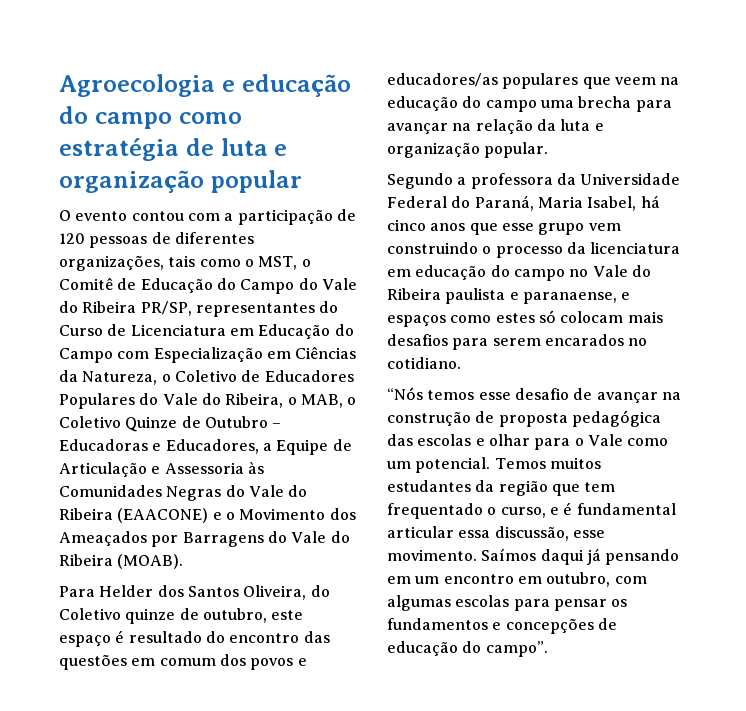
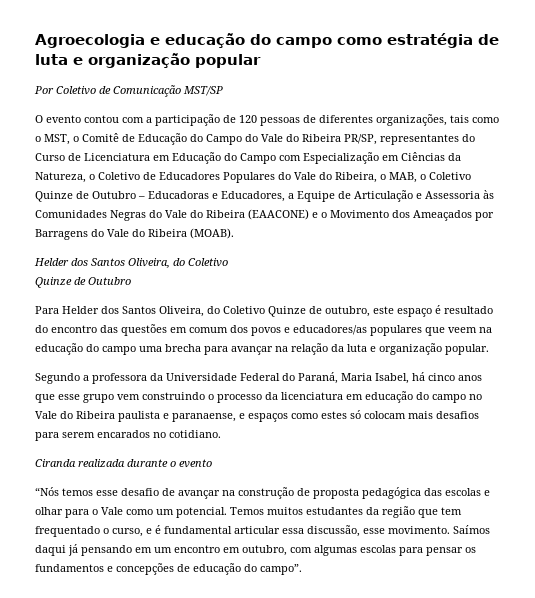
(302, 181) none -> [34,85,223,97] // Por Coletivo de Comunicação MST/SP
(184, 561) none -> [34,258,228,269] [35,277,131,288] // Helder dos Santos Oliveira, do Coletivo // Quinze de Outubro
[125,608,176,624] quinze -> [268,306,306,317] Quinze
(461, 363) none -> [35,459,212,468] // Ciranda realizada durante o evento

